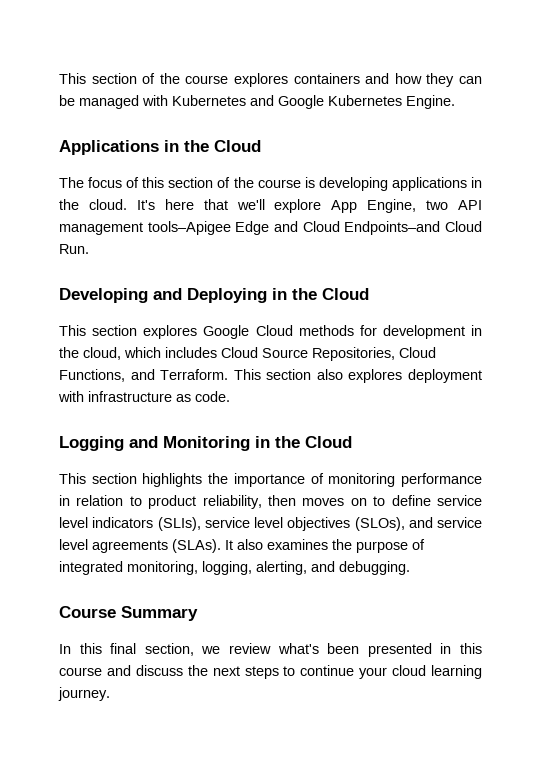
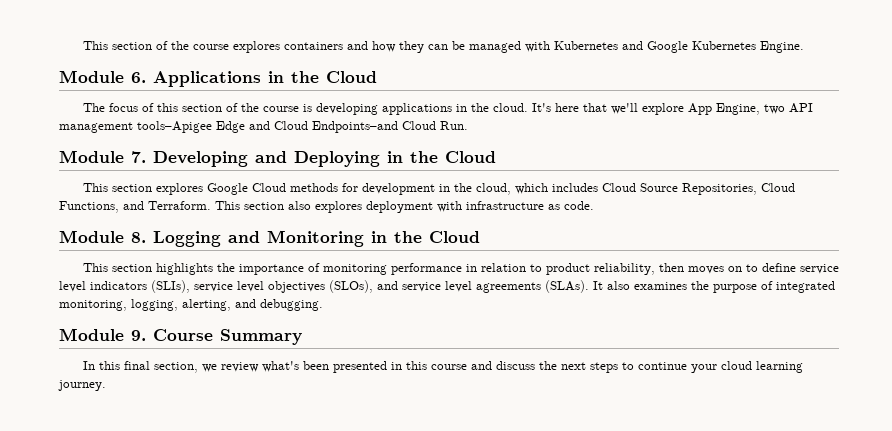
(455, 102) none -> [59,70,146,83] Module 6.
(89, 249) none -> [59,150,146,163] Module 7.
(230, 396) none -> [59,230,146,243] Module 8.
(410, 568) none -> [59,328,146,341] Module 9.

